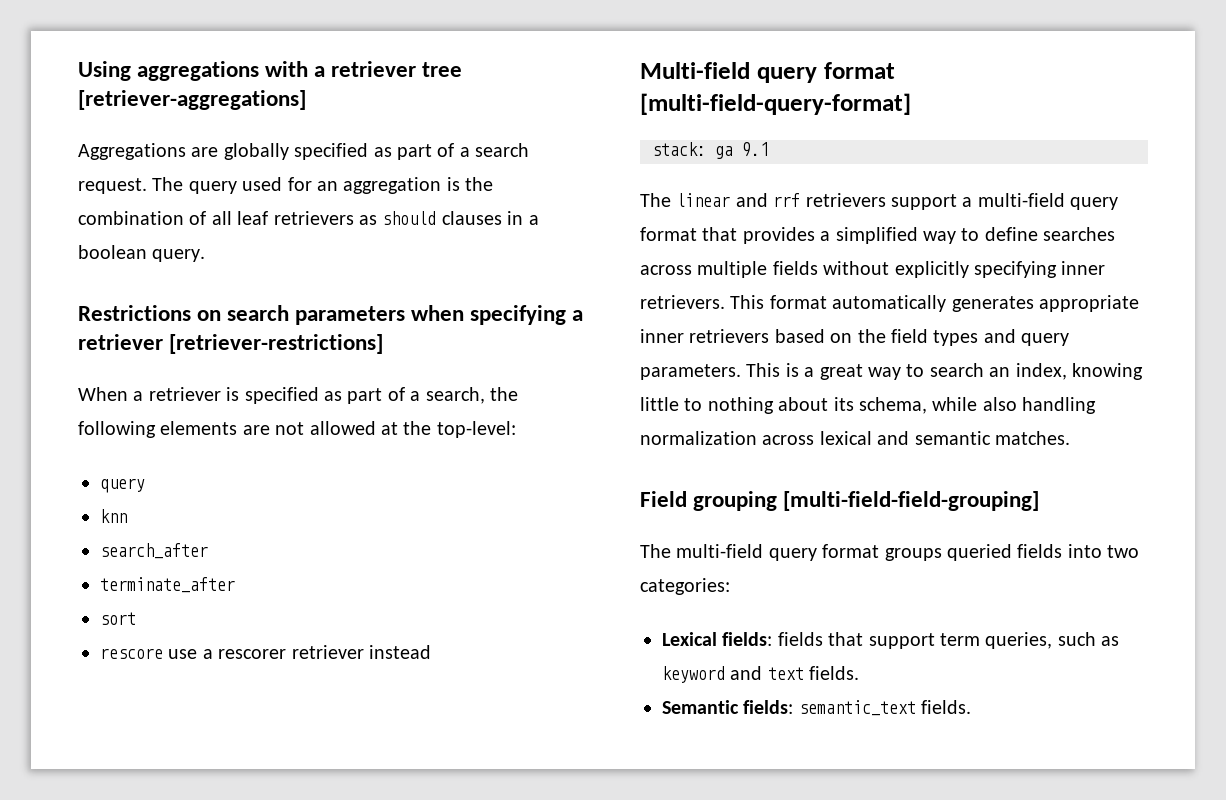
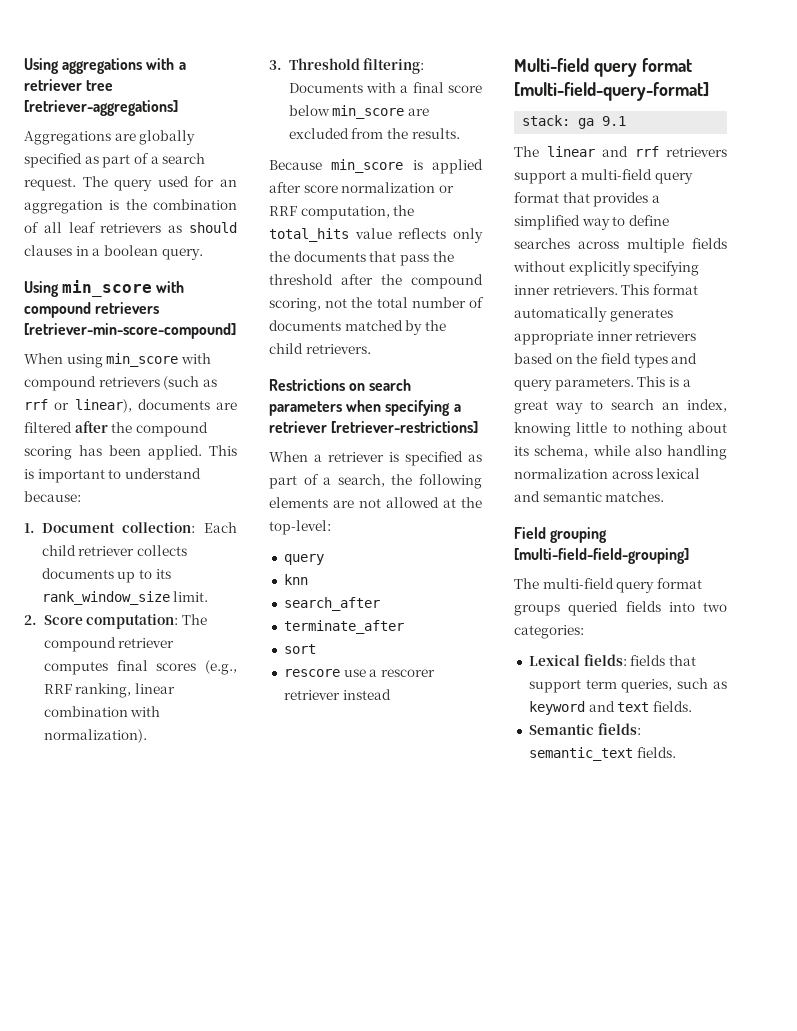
(206, 255) none -> [24,280,185,297] [24,302,160,318] [24,323,236,339] [24,353,211,368] [24,376,217,391] [24,399,237,413] [24,421,208,437] [24,445,237,460] [24,468,201,483] [24,491,81,502] [24,522,237,533] [41,545,188,556] [41,568,171,583] [41,591,209,605] [24,614,208,629] [43,637,175,652] [43,660,237,675] [43,683,176,698] [43,706,161,717] [43,729,147,743] [269,58,425,74] [288,82,482,93] [288,105,430,119] [288,128,460,139] [269,159,483,174] [269,182,454,193] [269,205,415,220] [269,228,483,243] [269,251,454,266] [269,274,483,289] [269,297,484,312] [269,320,446,335] [269,343,371,354] // Using min_score with compound retrievers [retriever-min-score-compound] // When using min_score with compound retrievers (such as rrf or linear), documents are filtered after the compound scoring has been applied. This is important to understand because: // 1. Document collection: Each child retriever collects documents up to its rank_window_size limit. // 2. Score computation: The compound retriever computes final scores (e.g., RRF ranking, linear combination with normalization). // 3. Threshold filtering: Documents with a final score below min_score are excluded from the results. // Because min_score is applied after score normalization or RRF computation, the total_hits value reflects only the documents that pass the threshold after the compound scoring, not the total number of documents matched by the child retrievers.

